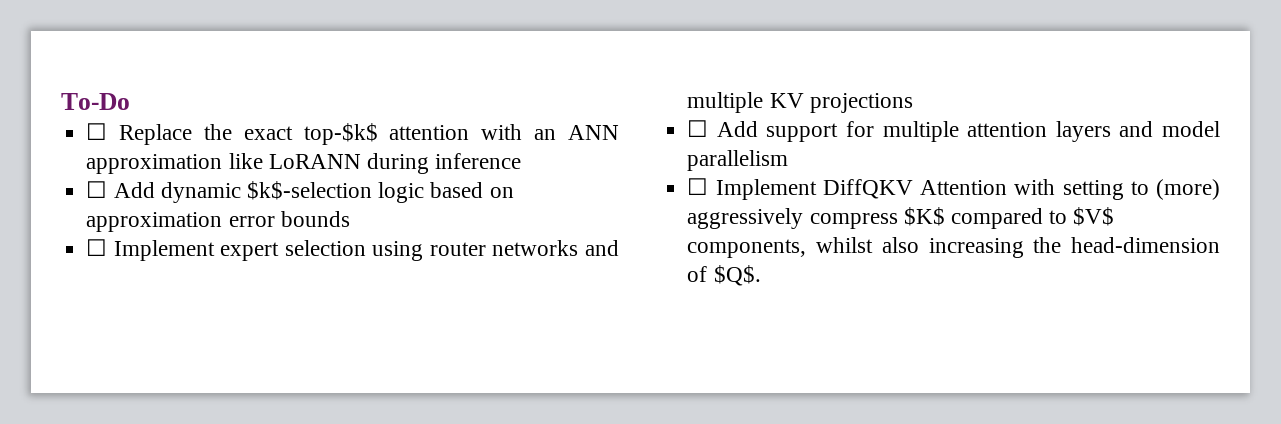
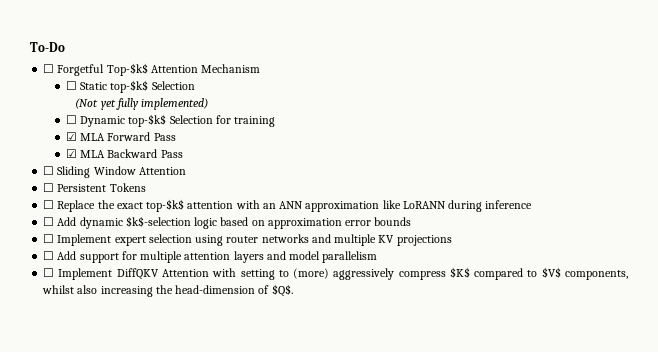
(130, 101) none -> [43,63,261,76] [65,80,195,93] [75,98,209,110] [65,114,276,127] [65,132,176,141] [65,149,183,158] [43,166,186,178] [43,183,146,192] // ☐ Forgetful Top-$k$ Attention Mechanism // ☐ Static top-$k$ Selection // (Not yet fully implemented) // ☐ Dynamic top-$k$ Selection for training // ☑ MLA Forward Pass // ☑ MLA Backward Pass // ☐ Sliding Window Attention // ☐ Persistent Tokens

